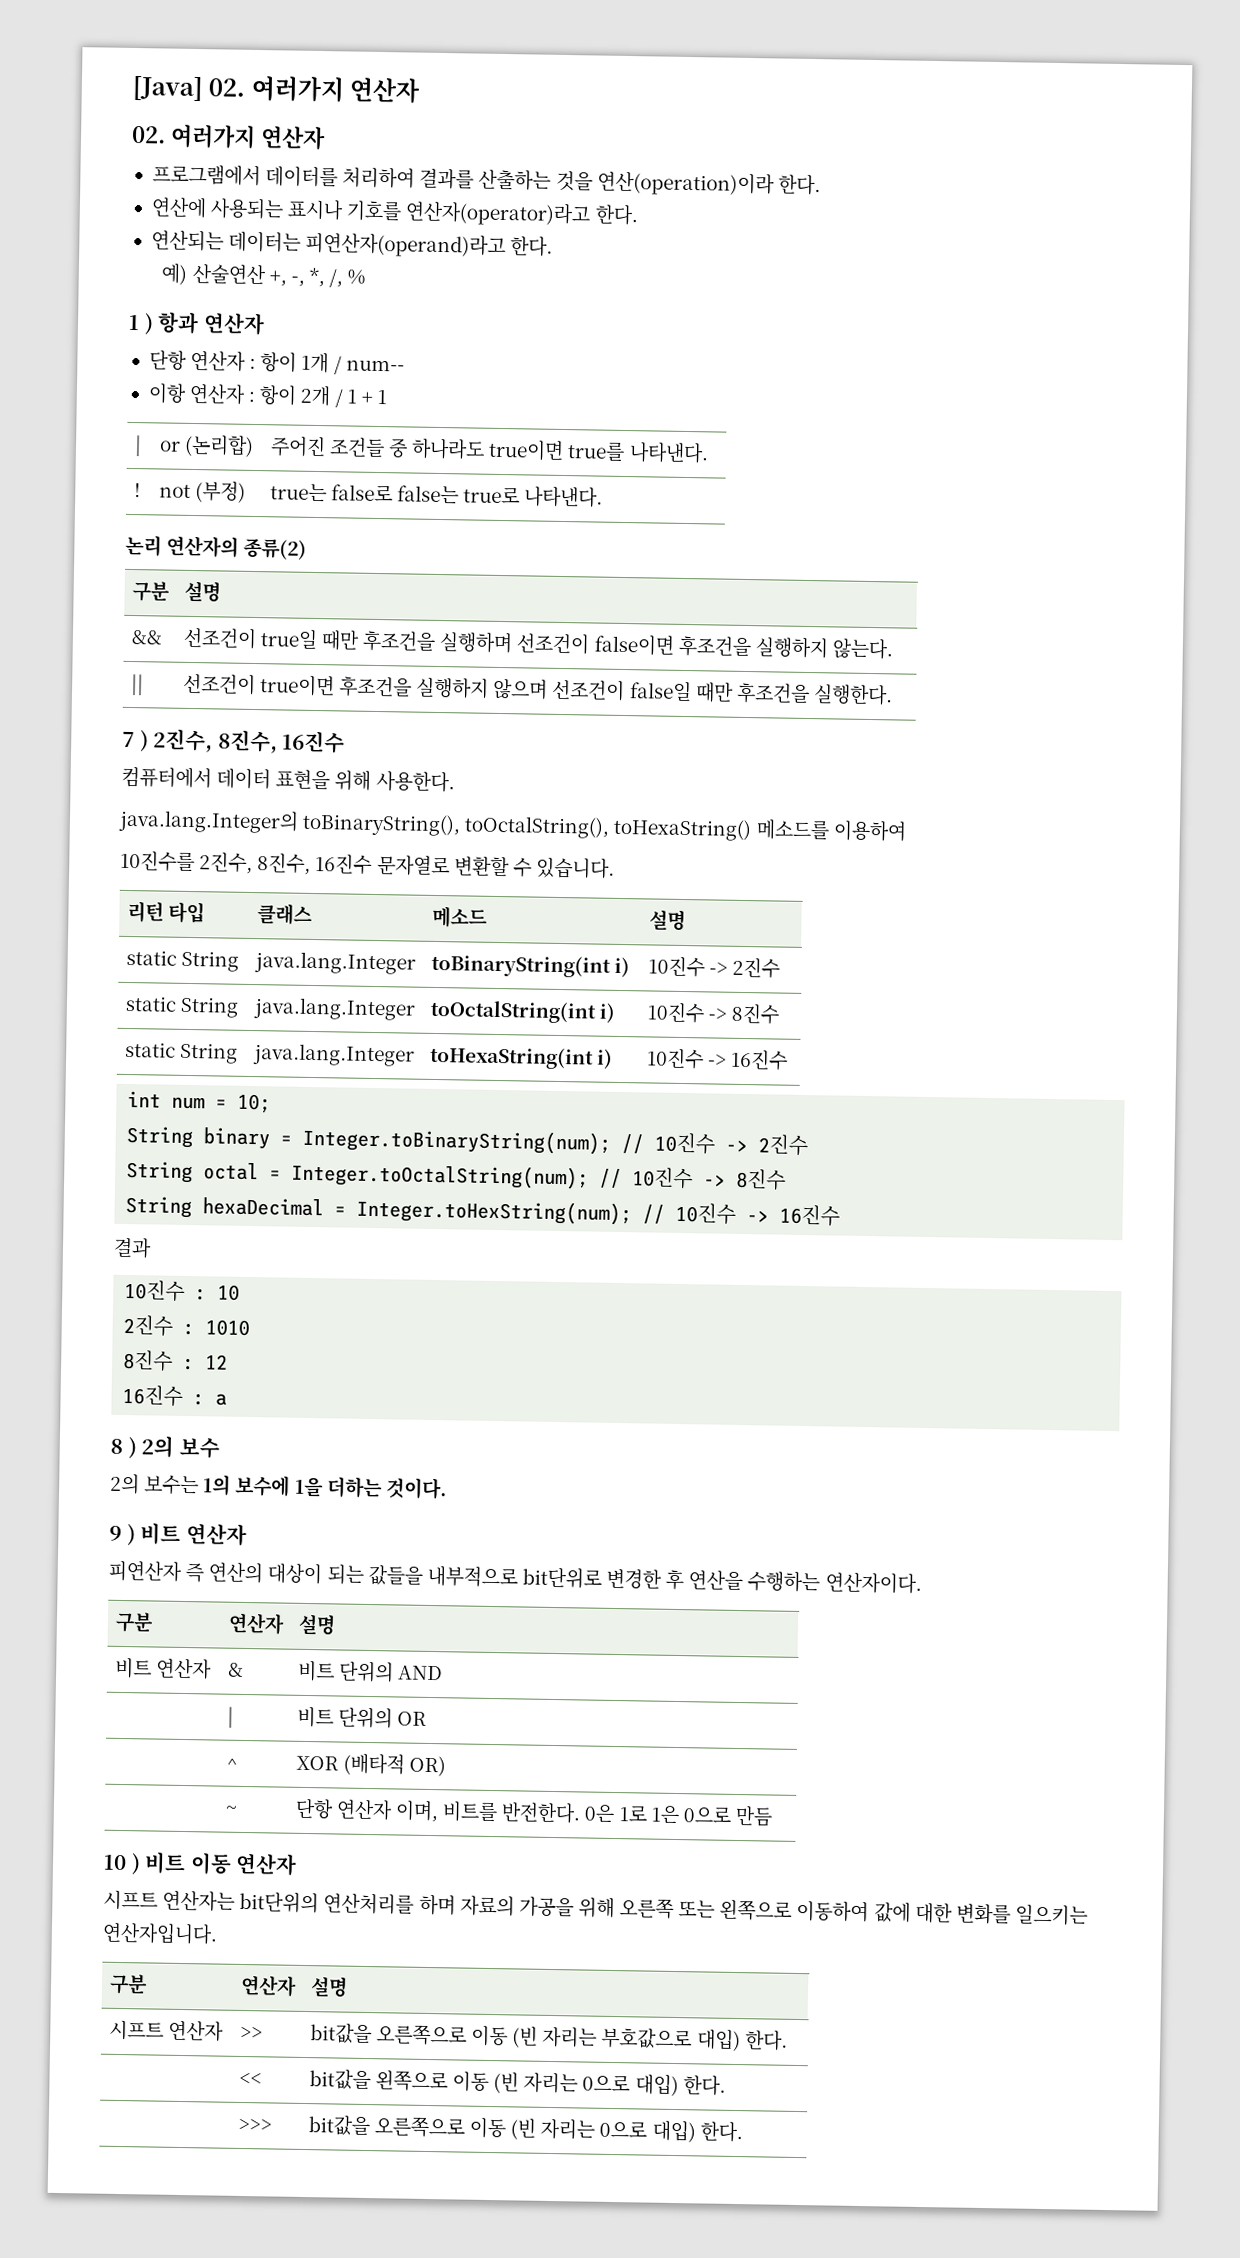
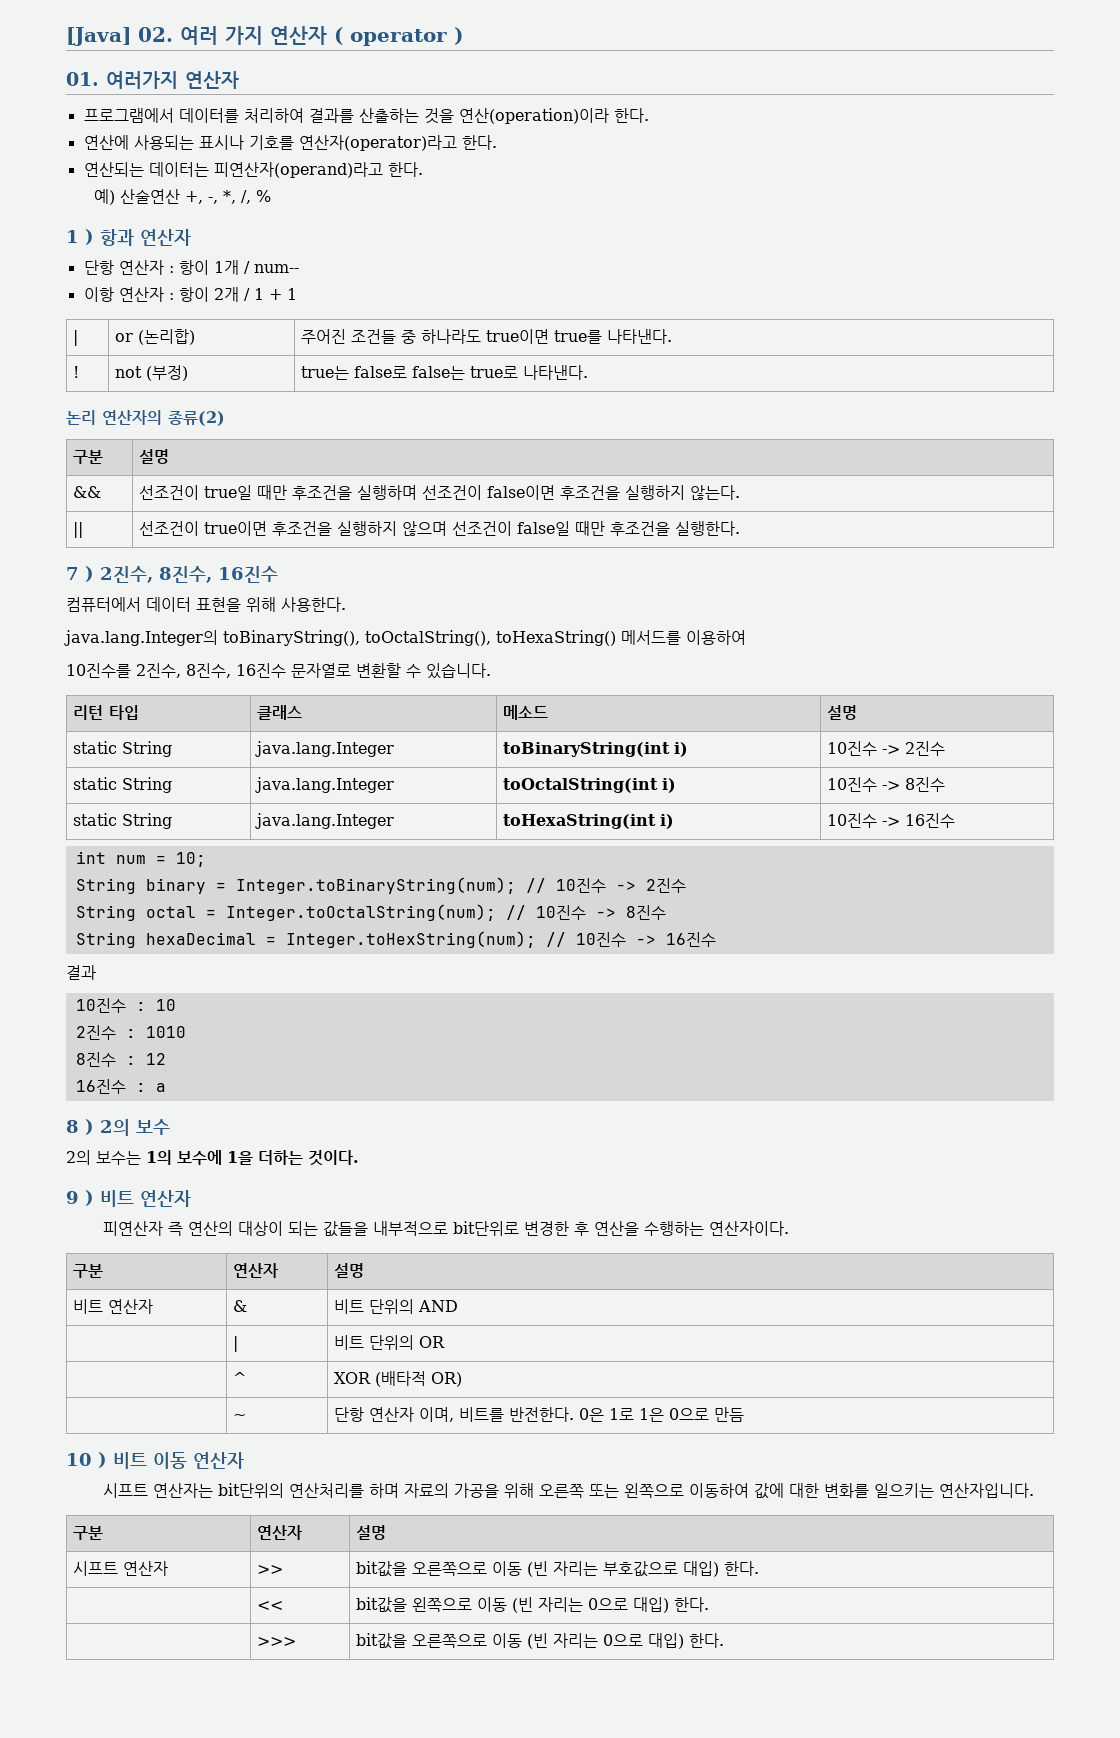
[250,75,422,104] [131,125,166,144] 여러가지 연산자 // 02. -> [180,26,463,46] [66,72,99,86] 여러 가지 연산자 ( operator ) // 01.
[755,819,830,841] 메소드를 -> [621,630,681,645] 메서드를

